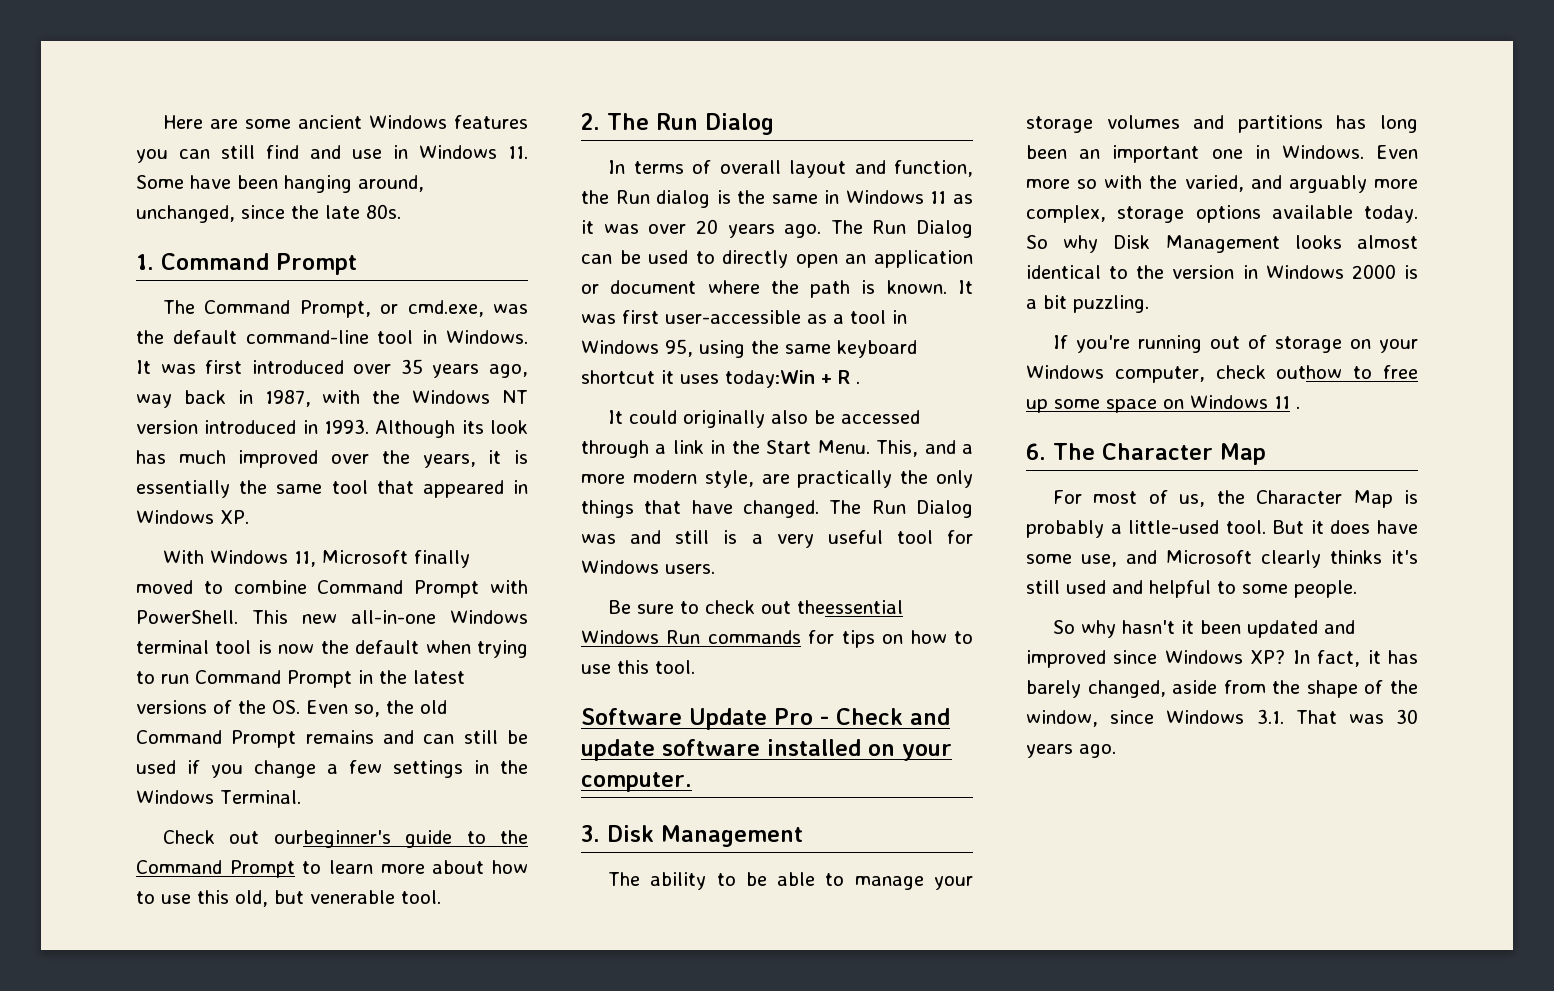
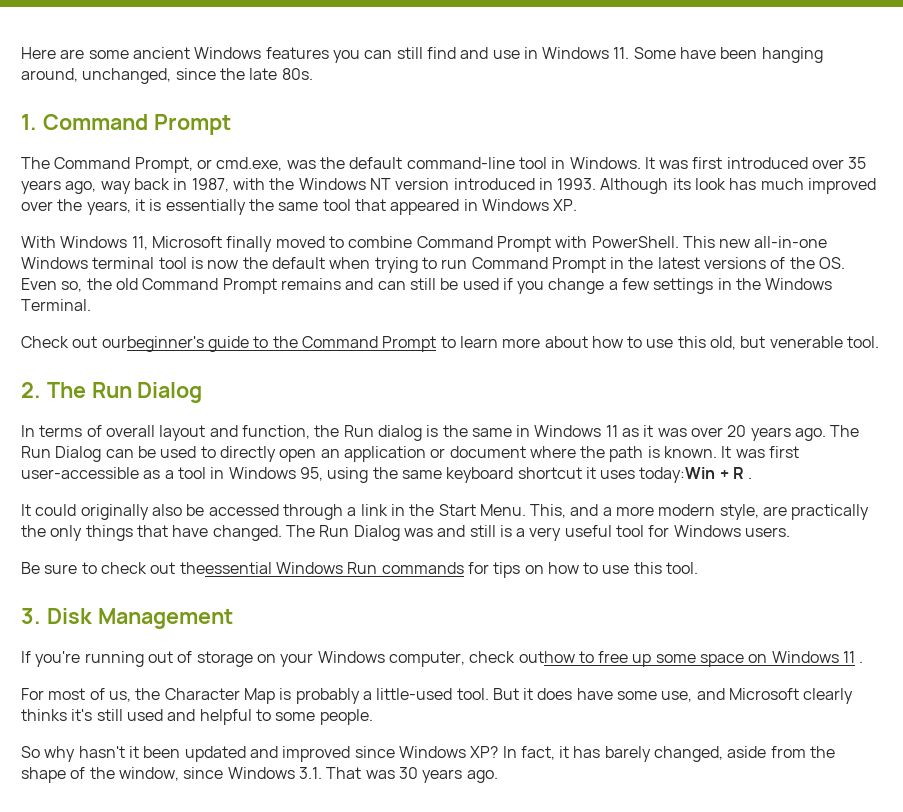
[581,708,950,730] [581,739,952,761] [581,772,692,792] [581,825,803,847] [608,872,973,890] [1026,115,1418,133] [1026,145,1418,163] [1026,175,1418,193] [1026,205,1419,223] [1026,235,1418,253] [1026,264,1418,279] [1026,295,1149,313] Software Update Pro - Check and update software installed on your computer. // 3. Disk Management // The ability to be able to manage your storage volumes and partitions has long been an important one in Windows. Even more so with the varied, and arguably more complex, storage options available today. So why Disk Management looks almost identical to the version in Windows 2000 is a bit puzzling. -> [21,608,233,629] 3. Disk Management
[1026,443,1266,465] // 6. The Character Map -> (864, 662) none

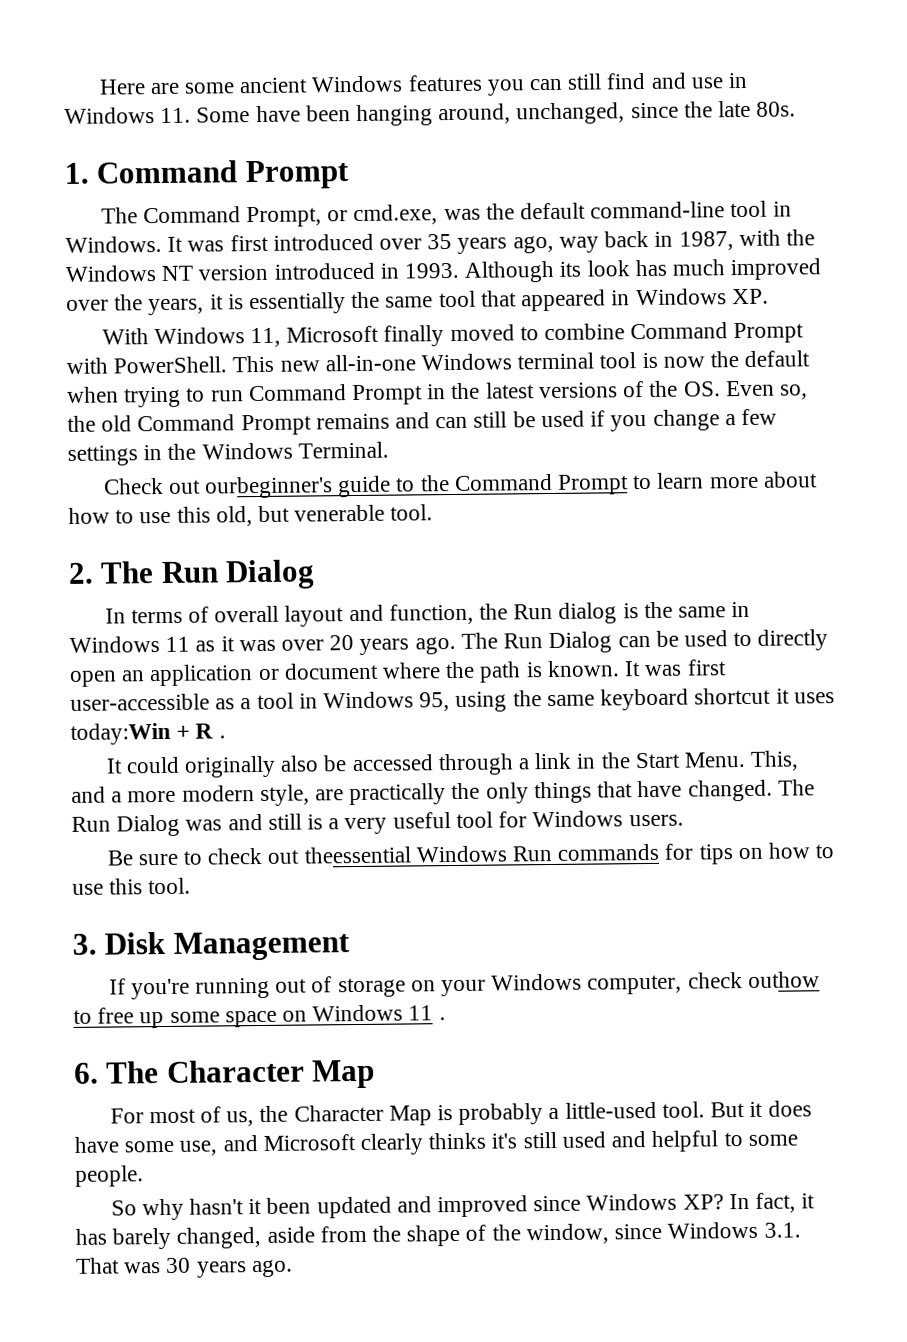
(864, 662) none -> [74,1059,376,1089] // 6. The Character Map

